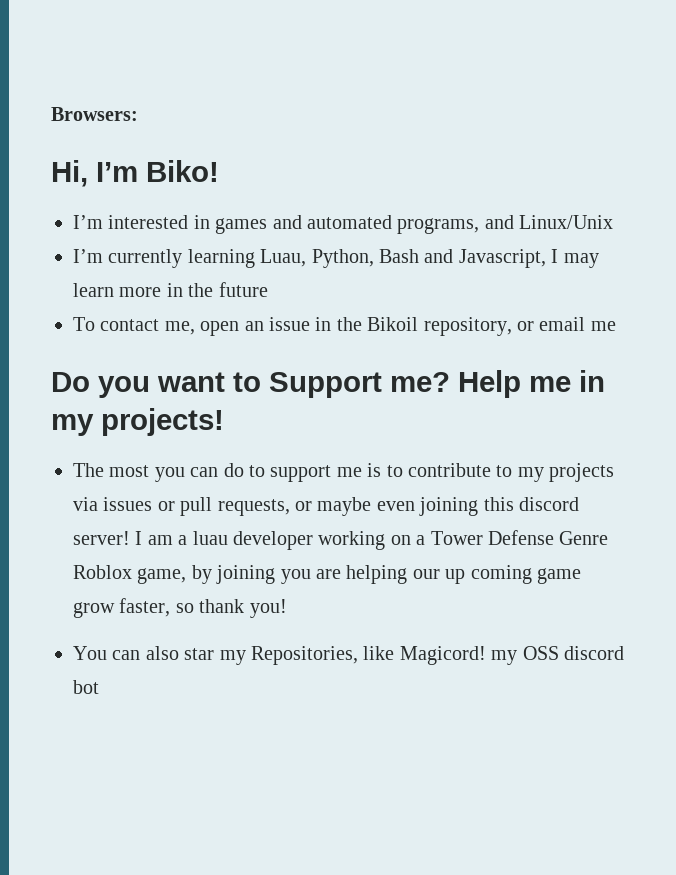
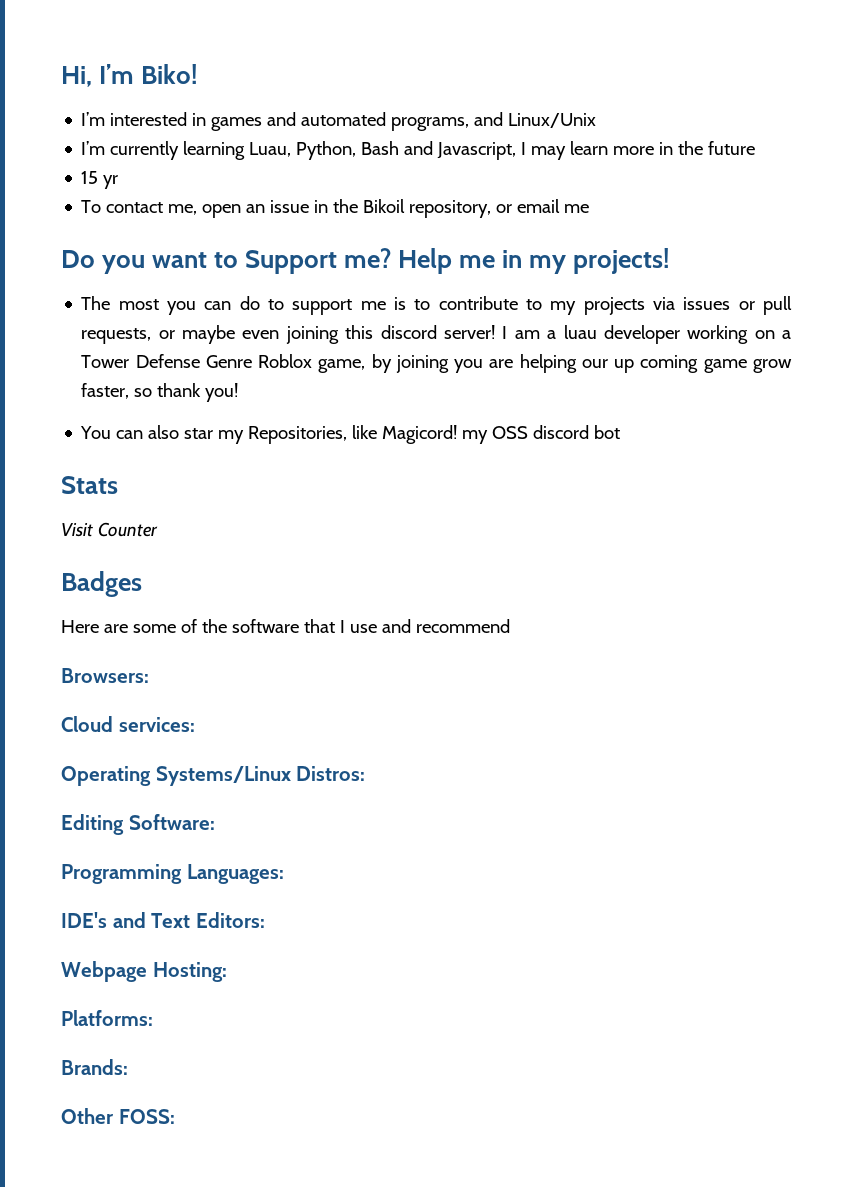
[51,107,138,121] Browsers: // -> (61, 76) none
(268, 289) none -> [81,171,119,189] // 15 yr
(99, 687) none -> [61,476,118,494] [61,522,158,537] [61,571,142,597] [61,619,510,633] [61,668,149,683] [61,716,195,732] [61,766,366,786] [61,814,215,835] [61,864,284,884] [61,912,265,928] [61,961,227,982] [61,1010,153,1026] [61,1059,128,1075] [61,1108,175,1124] // Stats // Visit Counter // Badges // Here are some of the software that I use and recommend // Browsers: // Cloud services: // Operating Systems/Linux Distros: // Editing Software: // Programming Languages: // IDE's and Text Editors: // Webpage Hosting: // Platforms: // Brands: // Other FOSS:

